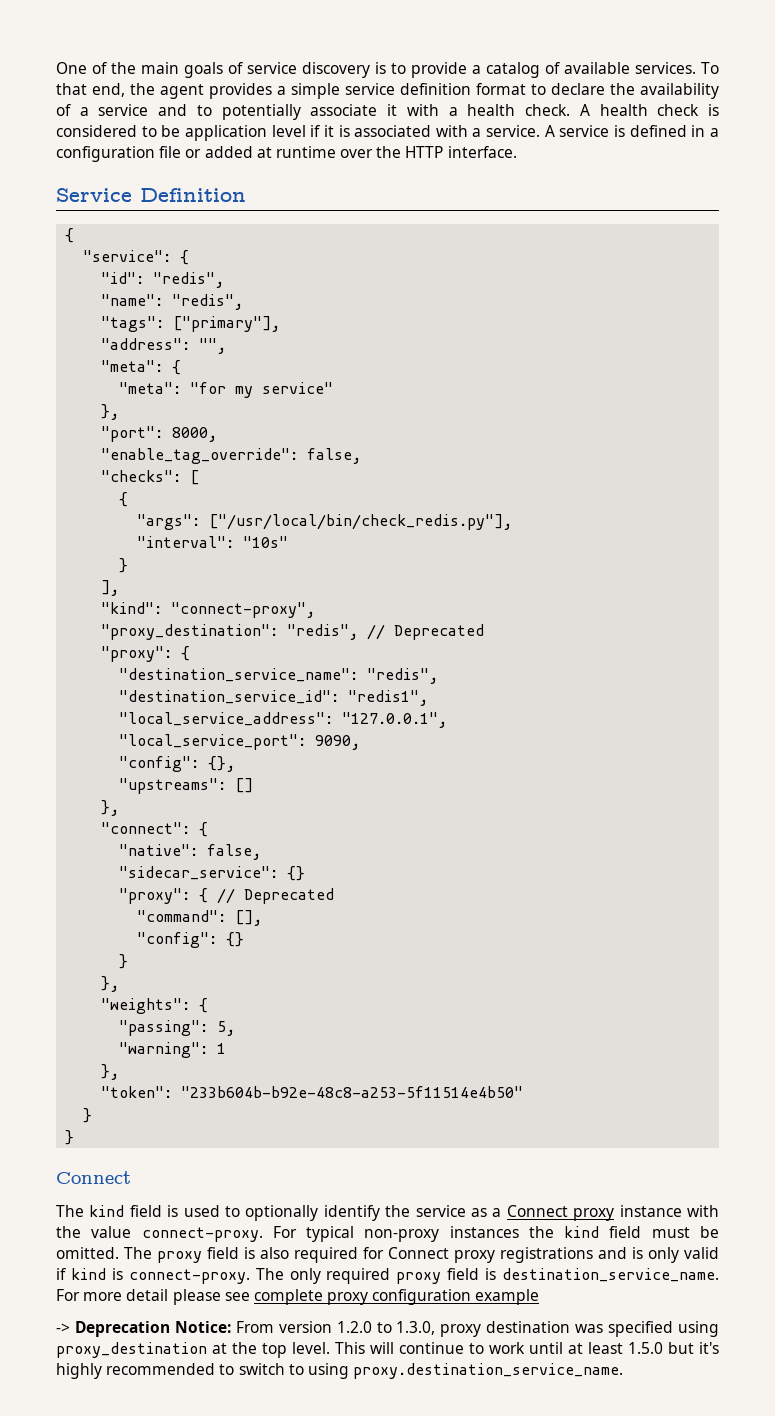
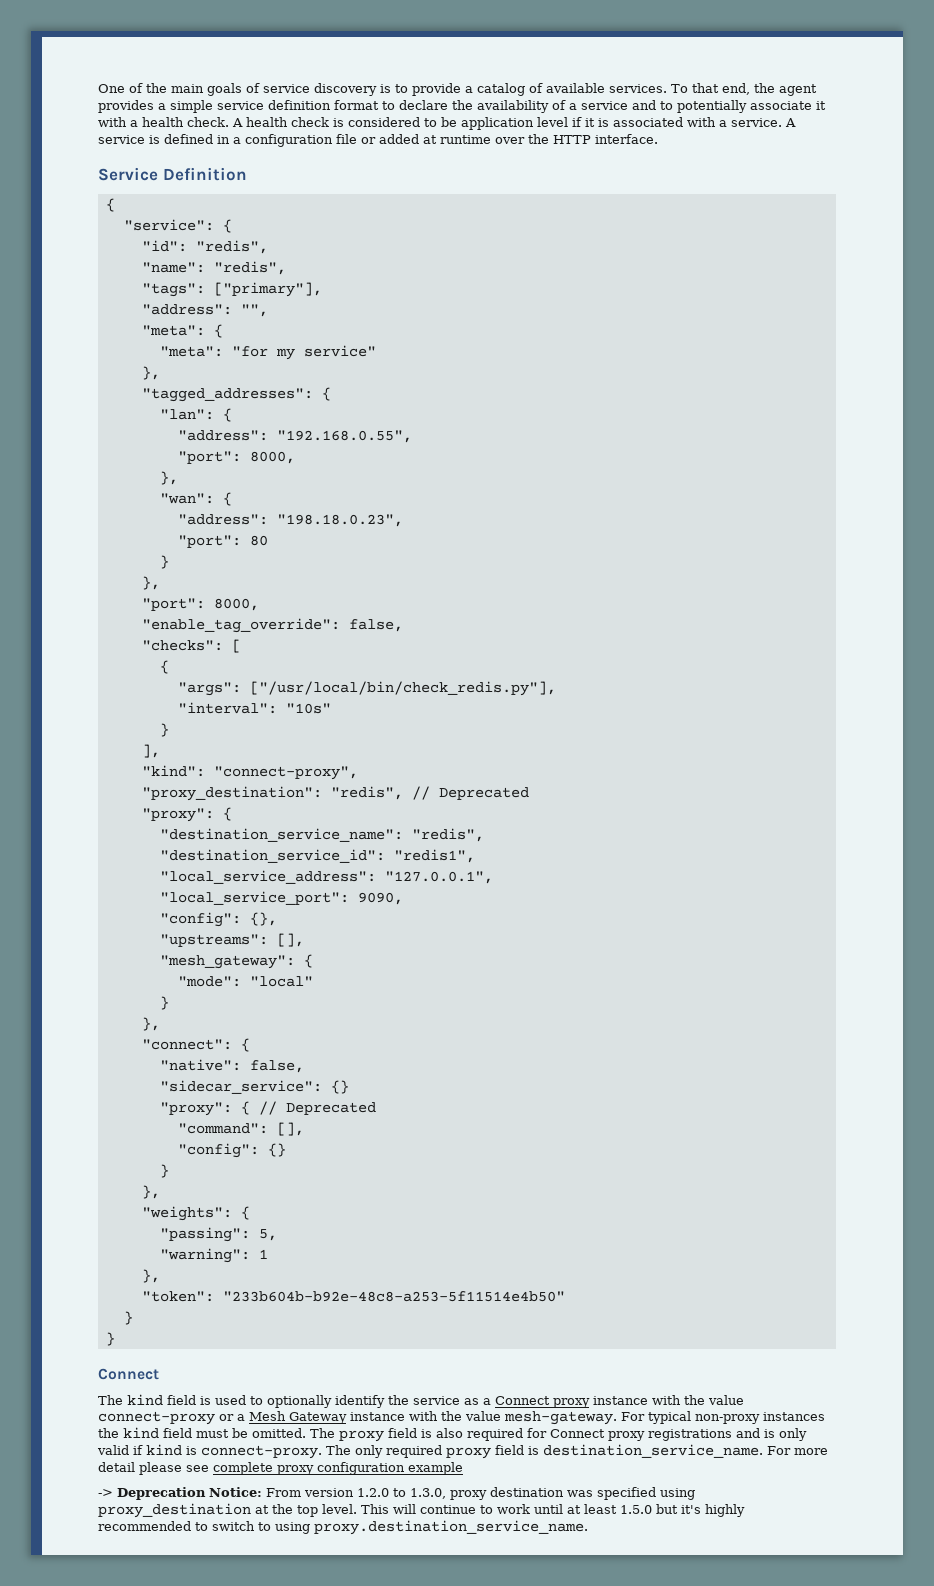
(120, 412) none -> [141,387,331,402] [159,408,232,422] [177,430,412,443] [177,451,295,464] [159,471,178,485] [159,492,232,506] [177,514,403,527] [177,535,268,548] [159,555,169,569] [141,576,160,590] // "tagged_addresses": { // "lan": { // "address": "192.168.0.55", // "port": 8000, // }, // "wan": { // "address": "198.18.0.23", // "port": 80 // } // },
[235,778,254,793] [] -> [276,933,304,947] [159,954,313,969] [177,976,313,987] [159,996,169,1010] [], // "mesh_gateway": { // "mode": "local" // }
[141,1227,263,1242] connect-proxy. -> [98,1411,617,1425] connect-proxy or a Mesh Gateway instance with the value mesh-gateway.

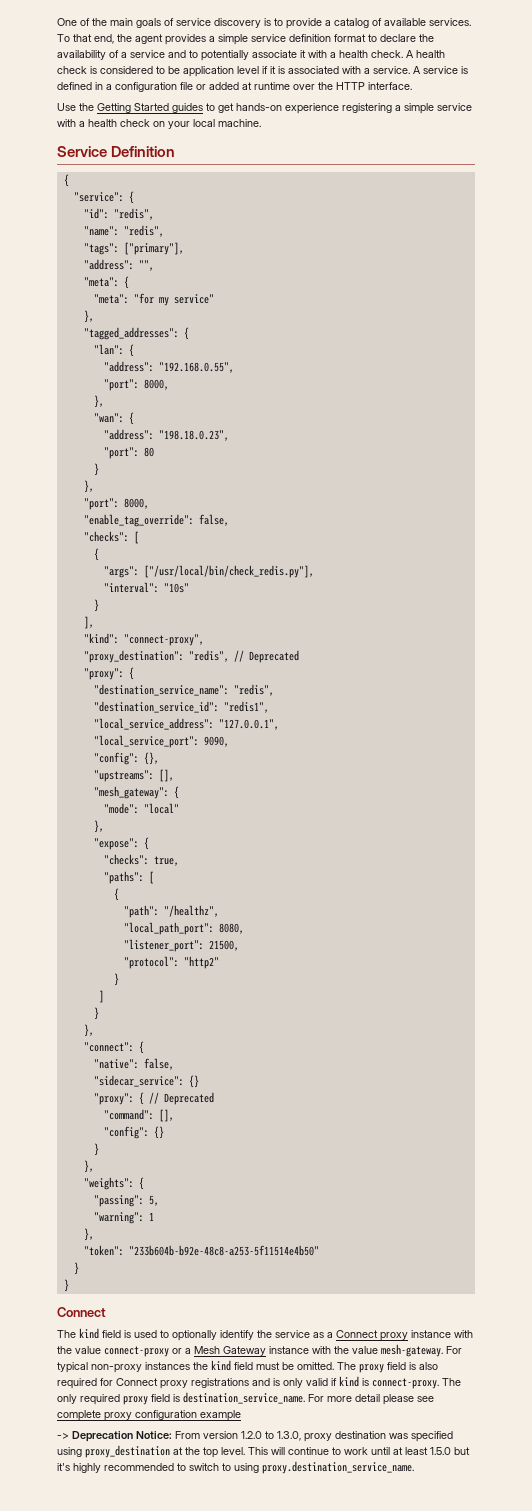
(658, 139) none -> [57,103,472,114] [57,119,261,129] // Use the Getting Started guides to get hands-on experience registering a simple service with a health check on your local machine.
(313, 981) none -> [93,820,104,833] [93,837,149,850] [103,854,179,866] [103,871,154,884] [113,888,119,901] [123,905,219,918] [123,922,244,935] [123,939,239,952] [123,956,219,969] [113,973,119,986] [98,990,104,1003] // }, // "expose": { // "checks": true, // "paths": [ // { // "path": "/healthz", // "local_path_port": 8080, // "listener_port": 21500, // "protocol": "http2" // } // ]

